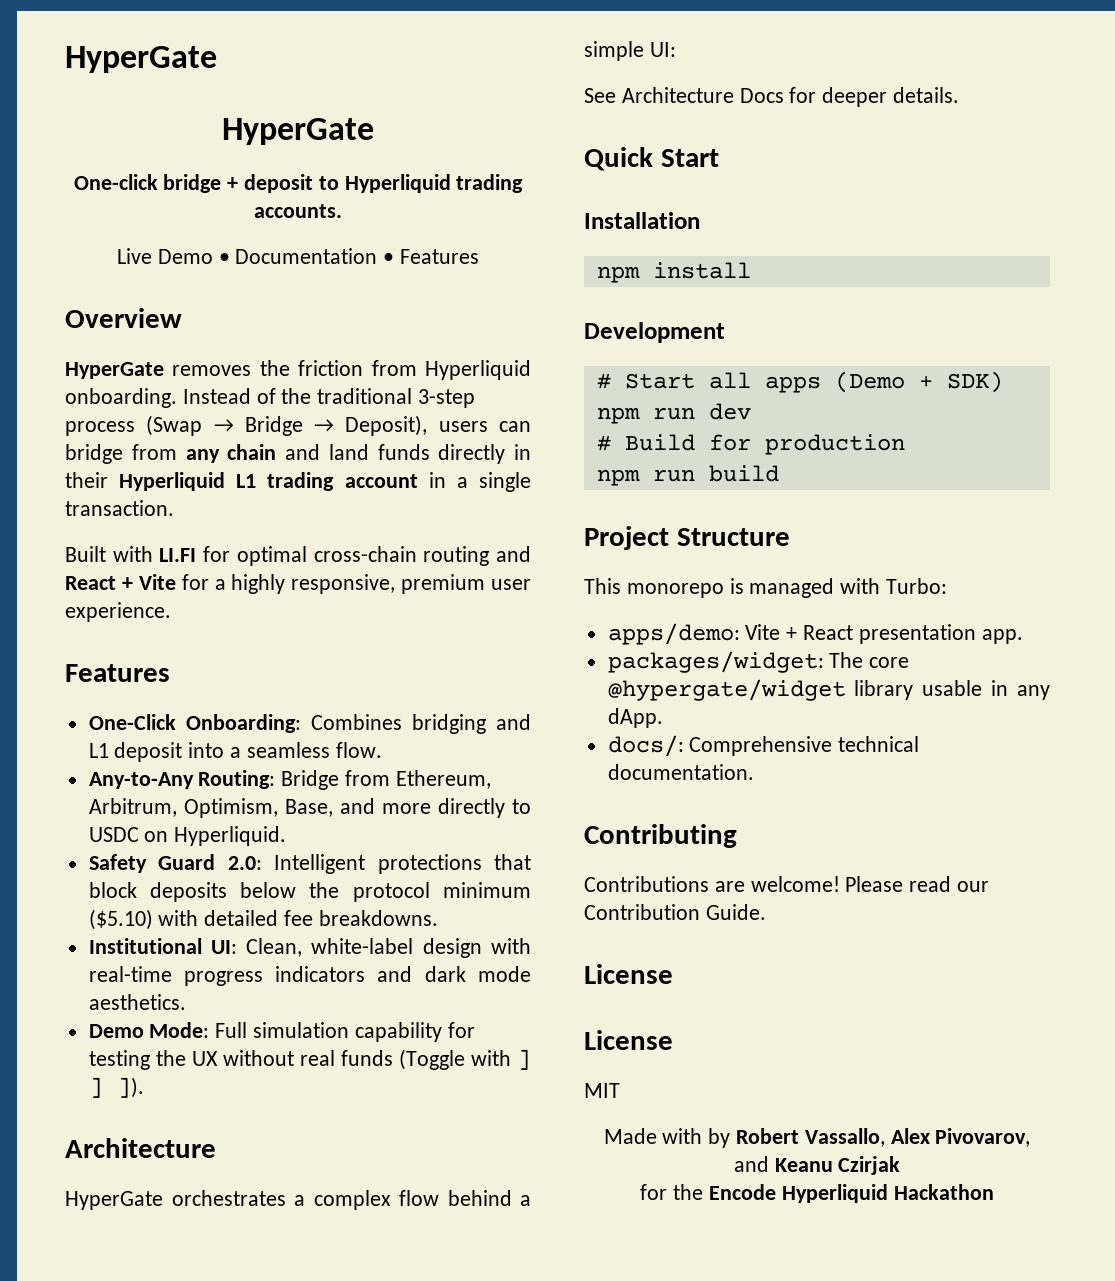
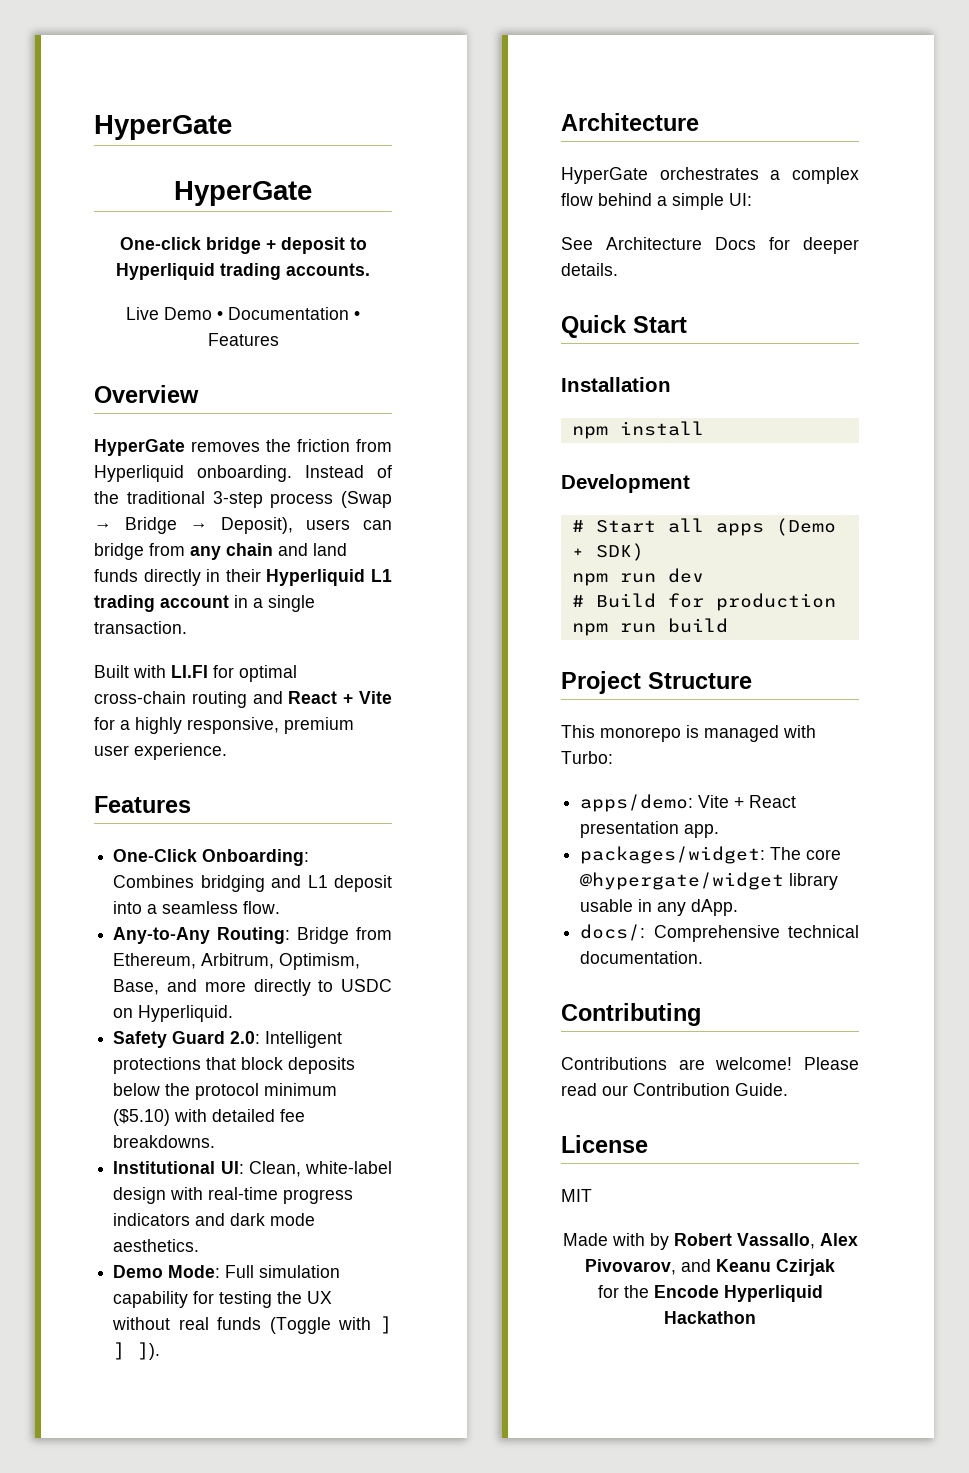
[584,1030,673,1050] // License -> (648, 1144) none

